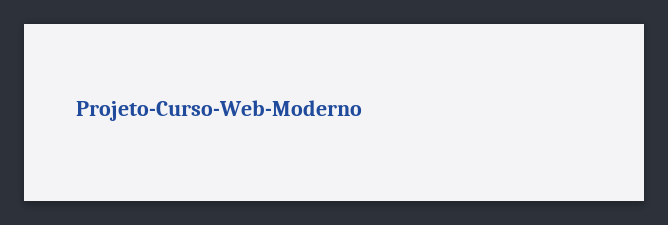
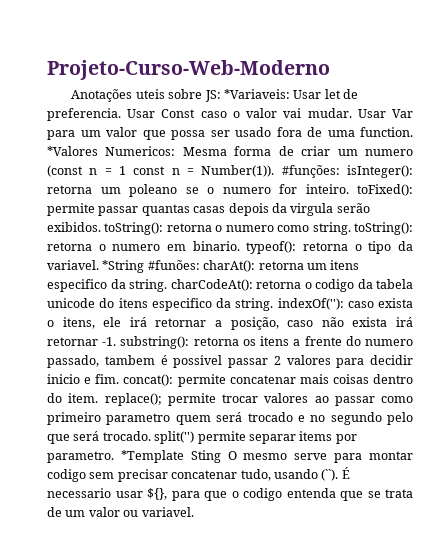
(362, 110) none -> [71,89,359,102] [47,108,414,121] [47,127,413,140] [47,146,413,156] [47,165,413,178] [47,184,413,197] [47,203,370,216] [47,222,413,235] [47,241,414,254] [47,260,360,273] [47,279,413,292] [47,298,413,311] [47,317,413,330] [47,336,414,349] [47,355,413,368] [47,374,413,387] [47,393,413,406] [47,412,413,425] [47,431,357,444] [47,450,413,463] [47,467,350,482] [47,488,413,501] [47,507,194,517] // Anotações uteis sobre JS: *Variaveis: Usar let de preferencia. Usar Const caso o valor vai mudar. Usar Var para um valor que possa ser usado fora de uma function. *Valores Numericos: Mesma forma de criar um numero (const n = 1 const n = Number(1)). #funções: isInteger(): retorna um poleano se o numero for inteiro. toFixed(): permite passar quantas casas depois da virgula serão exibidos. toString(): retorna o numero como string. toString(): retorna o numero em binario. typeof(): retorna o tipo da variavel. *String #funões: charAt(): retorna um itens especifico da string. charCodeAt(): retorna o codigo da tabela unicode do itens especifico da string. indexOf(''): caso exista o itens, ele irá retornar a posição, caso não exista irá retornar -1. substring(): retorna os itens a frente do numero passado, tambem é possivel passar 2 valores para decidir inicio e fim. concat(): permite concatenar mais coisas dentro do item. replace(); permite trocar valores ao passar como primeiro parametro quem será trocado e no segundo pelo que será trocado. split('') permite separar items por parametro. *Template Sting O mesmo serve para montar codigo sem precisar concatenar tudo, usando (``). É necessario usar ${}, para que o codigo entenda que se trata de um valor ou variavel.

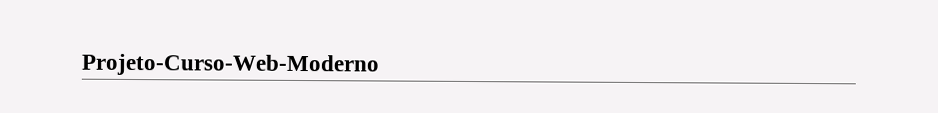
[71,89,359,102] [47,108,414,121] [47,127,413,140] [47,146,413,156] [47,165,413,178] [47,184,413,197] [47,203,370,216] [47,222,413,235] [47,241,414,254] [47,260,360,273] [47,279,413,292] [47,298,413,311] [47,317,413,330] [47,336,414,349] [47,355,413,368] [47,374,413,387] [47,393,413,406] [47,412,413,425] [47,431,357,444] [47,450,413,463] [47,467,350,482] [47,488,413,501] [47,507,194,517] // Anotações uteis sobre JS: *Variaveis: Usar let de preferencia. Usar Const caso o valor vai mudar. Usar Var para um valor que possa ser usado fora de uma function. *Valores Numericos: Mesma forma de criar um numero (const n = 1 const n = Number(1)). #funções: isInteger(): retorna um poleano se o numero for inteiro. toFixed(): permite passar quantas casas depois da virgula serão exibidos. toString(): retorna o numero como string. toString(): retorna o numero em binario. typeof(): retorna o tipo da variavel. *String #funões: charAt(): retorna um itens especifico da string. charCodeAt(): retorna o codigo da tabela unicode do itens especifico da string. indexOf(''): caso exista o itens, ele irá retornar a posição, caso não exista irá retornar -1. substring(): retorna os itens a frente do numero passado, tambem é possivel passar 2 valores para decidir inicio e fim. concat(): permite concatenar mais coisas dentro do item. replace(); permite trocar valores ao passar como primeiro parametro quem será trocado e no segundo pelo que será trocado. split('') permite separar items por parametro. *Template Sting O mesmo serve para montar codigo sem precisar concatenar tudo, usando (``). É necessario usar ${}, para que o codigo entenda que se trata de um valor ou variavel. -> (380, 65) none

